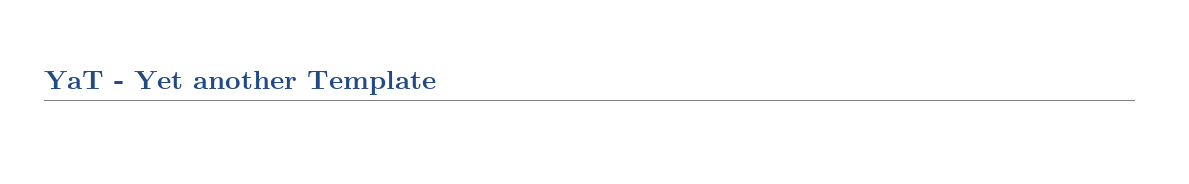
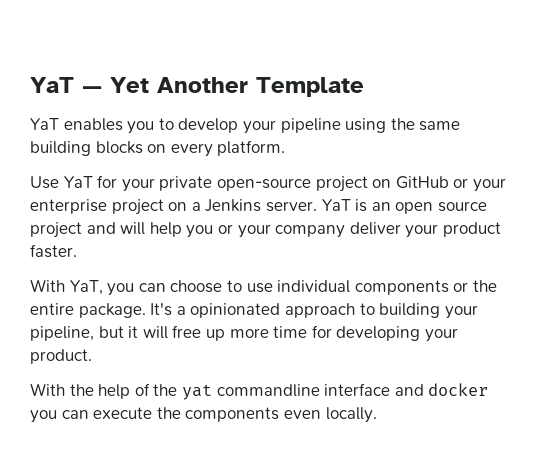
[44,71,436,95] YaT - Yet another Template -> [30,77,364,97] [30,118,461,134] [30,140,286,157] [30,175,506,192] [30,199,487,215] [30,222,501,238] [30,244,77,258] [30,279,497,296] [30,303,478,319] [30,325,458,342] [30,349,92,364] [30,383,489,400] [30,407,377,423] YaT — Yet Another Template // YaT enables you to develop your pipeline using the same building blocks on every platform. // Use YaT for your private open-source project on GitHub or your enterprise project on a Jenkins server. YaT is an open source project and will help you or your company deliver your product faster. // With YaT, you can choose to use individual components or the entire package. It's a opinionated approach to building your pipeline, but it will free up more time for developing your product. // With the help of the yat commandline interface and docker you can execute the components even locally.

